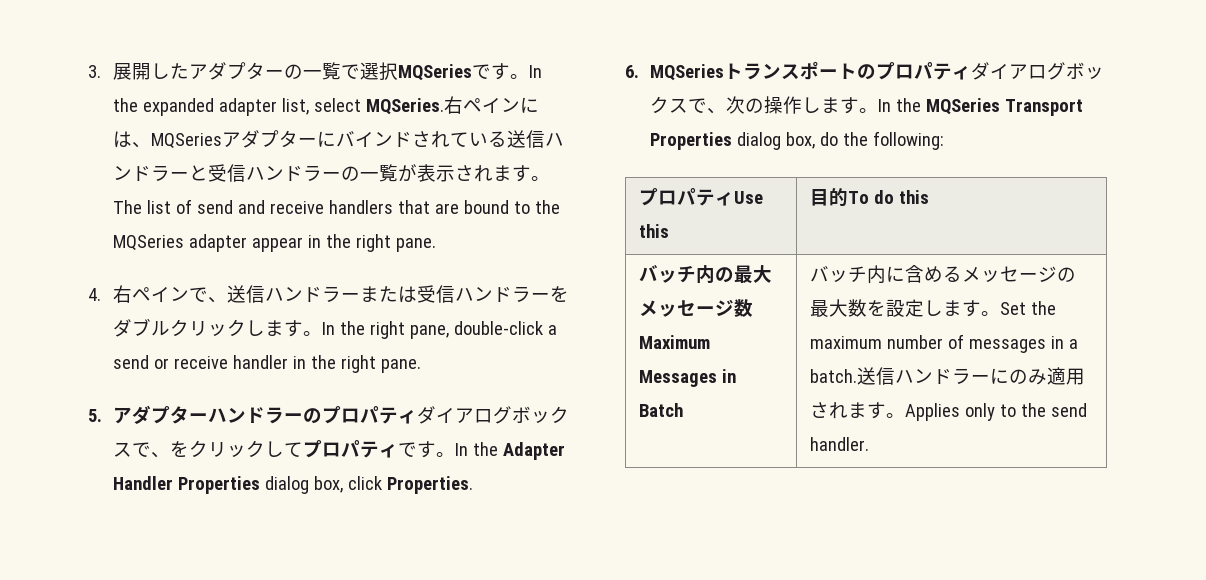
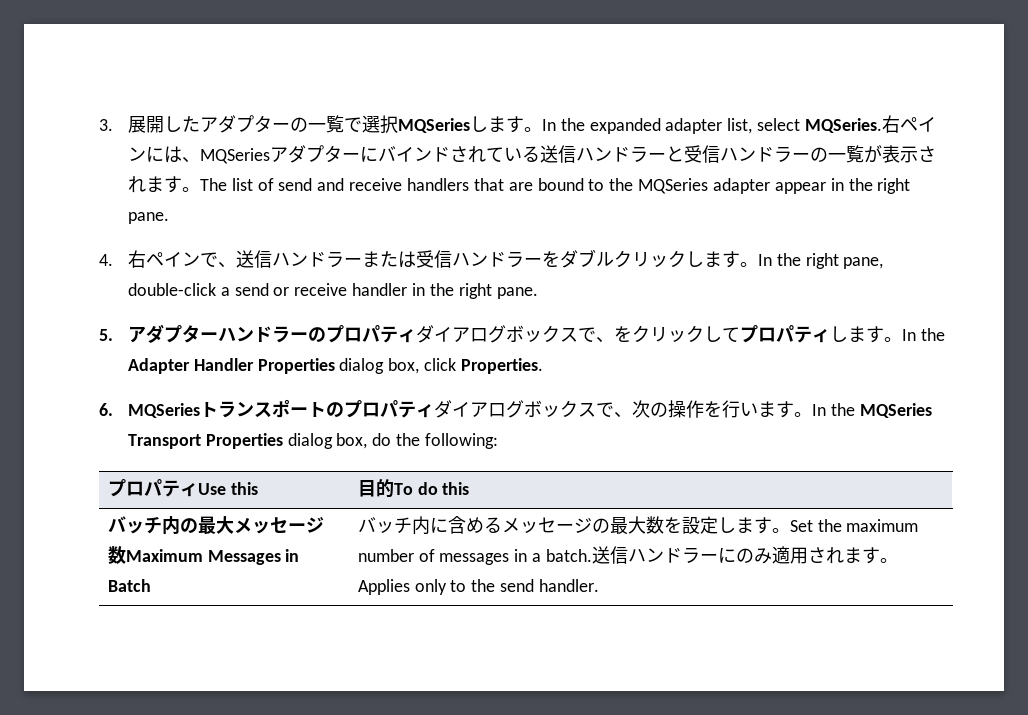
[472,64,492,79] で -> [469,116,506,132] しま
[398,442,418,457] で -> [829,326,866,342] しま
[802,97,822,113] し -> [703,400,758,418] を行い

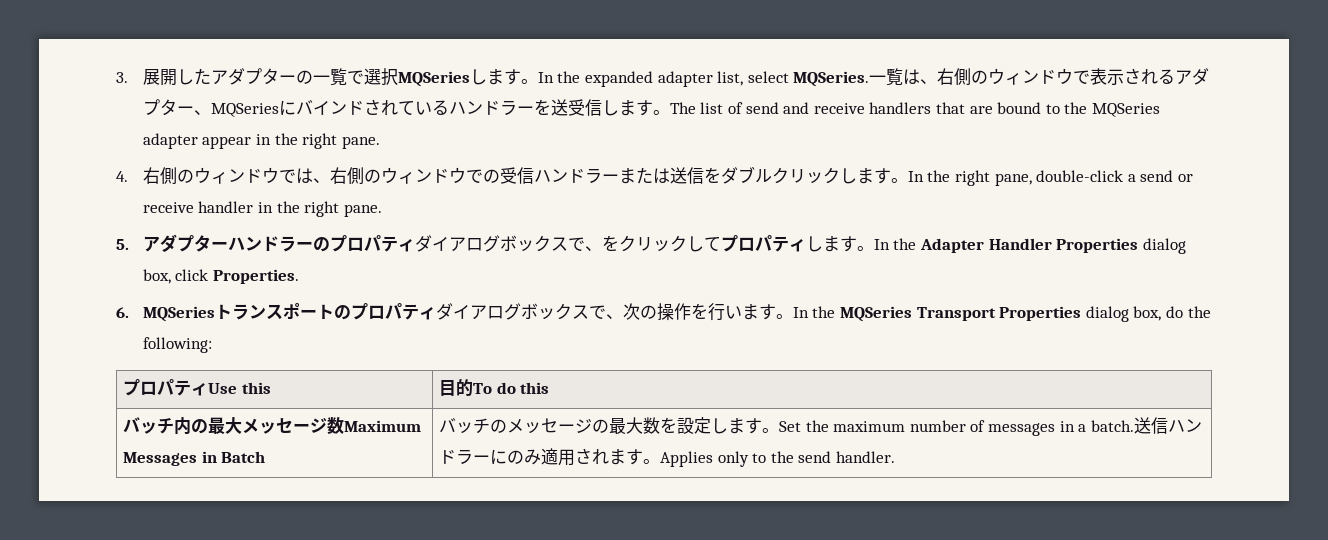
[881,115,936,133] [127,145,360,164] 右ペインには、MQSeriesアダプター -> [869,68,1210,86] [142,99,279,117] 一覧は、右側のウィンドウで表示されるアダプター、MQSeries
[539,145,936,163] [127,176,146,193] 送信ハンドラーと受信ハンドラーの一覧が表示され -> [448,99,619,116] ハンドラーを送受信し
[145,250,254,268] ペインで、送 -> [159,167,517,184] 側のウィンドウでは、右側のウィンドウでの受
[415,250,542,268] 受信ハンドラー -> [669,167,704,184] 送信
[411,516,502,535] 内に含める -> [490,419,508,433] の

